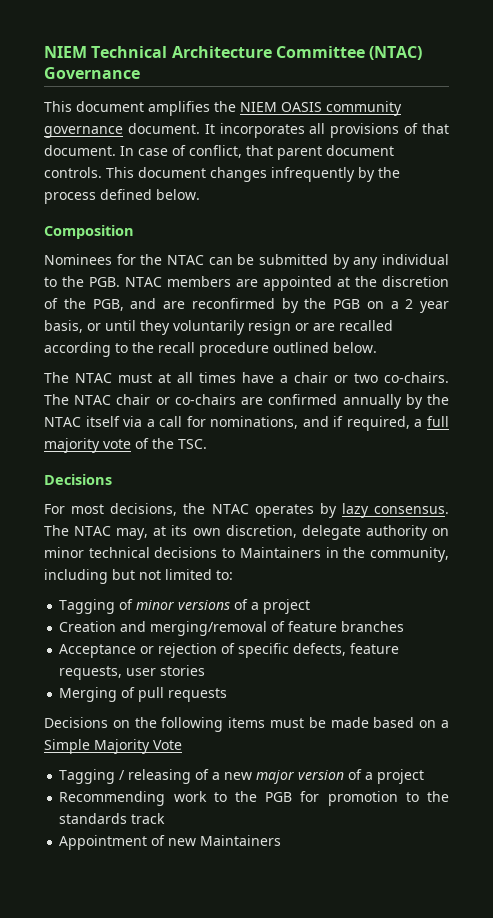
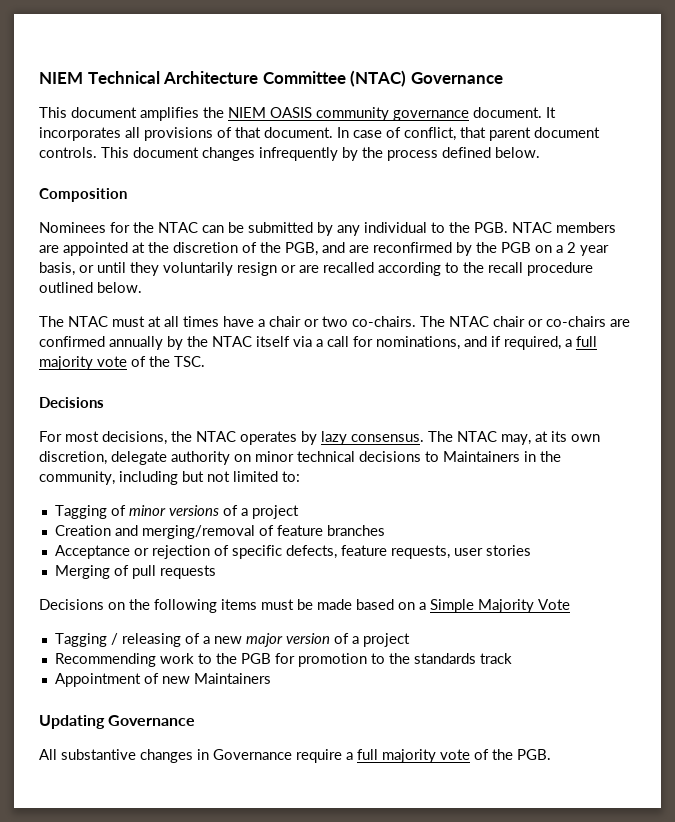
(282, 840) none -> [39,715,196,729] [39,749,551,763] // Updating Governance // All substantive changes in Governance require a full majority vote of the PGB.

